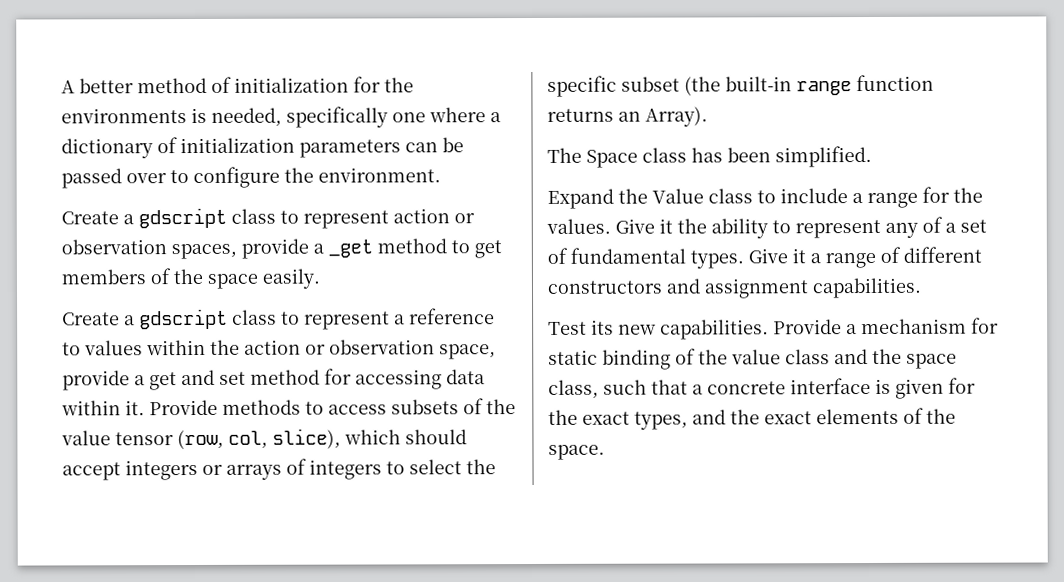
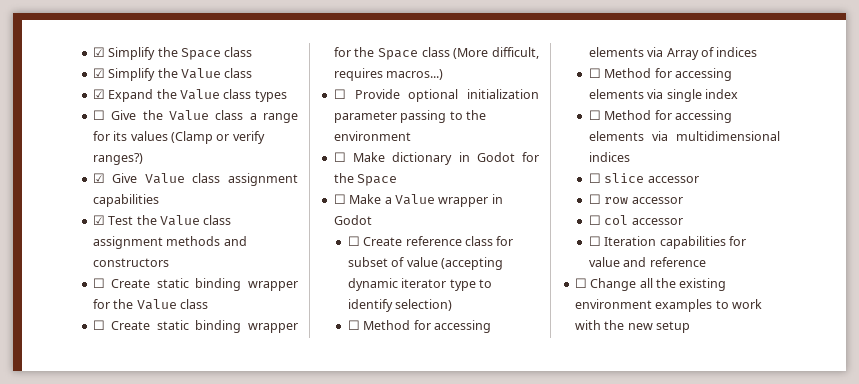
[61,76,414,94] [61,106,501,128] [61,137,464,159] [61,166,441,189] [61,207,475,229] [61,238,502,260] [61,268,320,289] [62,308,495,330] [62,339,496,360] [62,368,485,391] [61,398,516,416] [61,428,467,450] [62,458,496,481] [547,74,934,97] [547,106,708,127] [547,145,872,168] [547,186,983,209] [546,216,987,239] [547,246,982,269] [547,277,922,299] [548,317,999,340] [548,348,957,370] [548,377,976,399] [548,407,956,430] [548,444,605,460] A better method of initialization for the environments is needed, specifically one where a dictionary of initialization parameters can be passed over to configure the environment. // Create a gdscript class to represent action or observation spaces, provide a _get method to get members of the space easily. // Create a gdscript class to represent a reference to values within the action or observation space, provide a get and set method for accessing data within it. Provide methods to access subsets of the value tensor (row, col, slice), which should accept integers or arrays of integers to select the specific subset (the built-in range function returns an Array). // The Space class has been simplified. // Expand the Value class to include a range for the values. Give it the ability to represent any of a set of fundamental types. Give it a range of different constructors and assignment capabilities. // Test its new capabilities. Provide a mechanism for static binding of the value class and the space class, such that a concrete interface is given for the exact types, and the exact elements of the space. -> [92,47,253,60] [92,68,253,81] [92,89,287,102] [92,110,298,123] [92,131,265,144] [92,153,143,165] [92,173,298,186] [92,194,159,207] [92,215,232,226] [92,236,247,249] [92,258,169,267] [92,278,298,291] [92,299,208,310] [92,320,298,333] [333,47,539,60] [333,68,444,81] [333,89,539,102] [333,110,486,123] [333,131,411,141] [333,152,539,165] [333,173,398,186] [333,194,503,207] [333,215,372,225] [347,236,514,246] [347,257,503,270] [347,278,492,291] [347,299,453,312] [347,320,491,333] [588,47,758,60] [588,68,732,81] [588,89,738,102] [588,110,732,123] [588,131,780,141] [588,152,630,162] [588,173,699,183] [588,194,683,204] [588,215,683,225] [588,236,746,249] [588,257,706,267] [574,278,727,291] [574,299,762,312] [574,320,690,333] ☑ Simplify the Space class // ☑ Simplify the Value class // ☑ Expand the Value class types // ☐ Give the Value class a range for its values (Clamp or verify ranges?) // ☑ Give Value class assignment capabilities // ☑ Test the Value class assignment methods and constructors // ☐ Create static binding wrapper for the Value class // ☐ Create static binding wrapper for the Space class (More difficult, requires macros...) // ☐ Provide optional initialization parameter passing to the environment // ☐ Make dictionary in Godot for the Space // ☐ Make a Value wrapper in Godot // ☐ Create reference class for subset of value (accepting dynamic iterator type to identify selection) // ☐ Method for accessing elements via Array of indices // ☐ Method for accessing elements via single index // ☐ Method for accessing elements via multidimensional indices // ☐ slice accessor // ☐ row accessor // ☐ col accessor // ☐ Iteration capabilities for value and reference // ☐ Change all the existing environment examples to work with the new setup

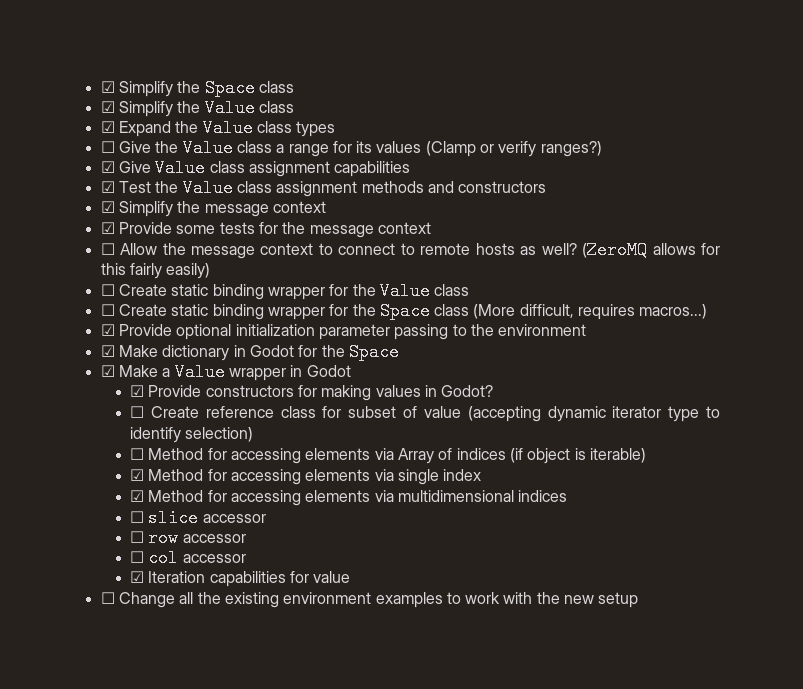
(169, 262) none -> [100,201,326,217] [100,222,431,238] [100,241,720,259] [100,263,211,279] // ☑ Simplify the message context // ☑ Provide some tests for the message context // ☐ Allow the message context to connect to remote hosts as well? (ZeroMQ allows for this fairly easily)
[333,89,346,99] ☐ -> [100,324,115,336] ☑
[333,152,346,162] ☐ -> [100,345,115,357] ☑
[333,194,346,204] ☐ -> [100,365,115,377] ☑
(372, 220) none -> [130,385,494,401] // ☑ Provide constructors for making values in Godot?
[588,68,601,78] // ☐ -> [509,448,646,464] [130,469,145,481] (if object is iterable) // ☑
[588,110,601,120] ☐ -> [130,490,145,502] ☑
[588,236,601,246] ☐ -> [130,571,145,583] ☑
[623,257,706,267] and reference -> (351, 577) none

